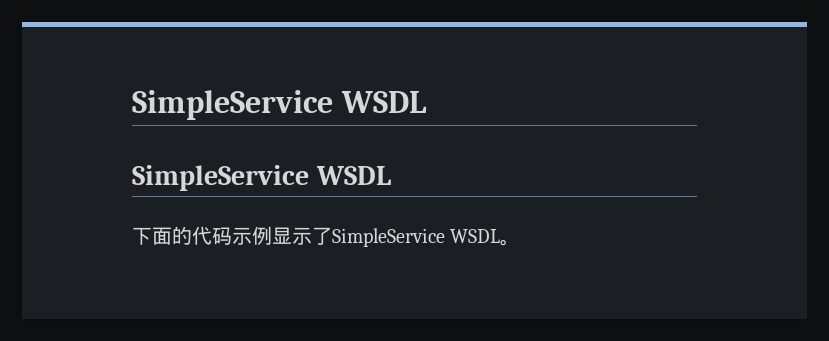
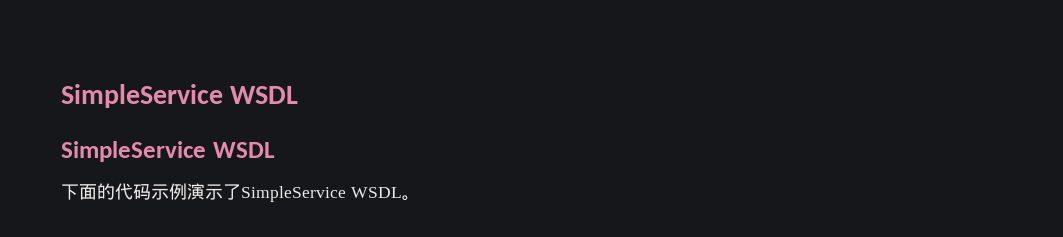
[272,227,292,244] 显 -> [187,183,205,200] 演

